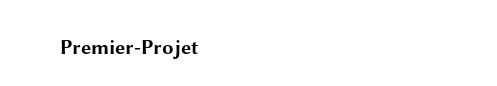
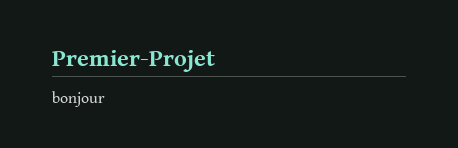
(198, 49) none -> [52,91,105,107] // bonjour

